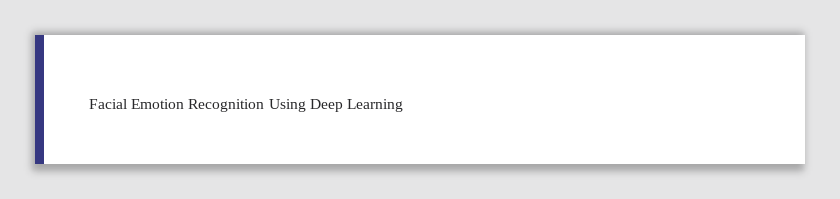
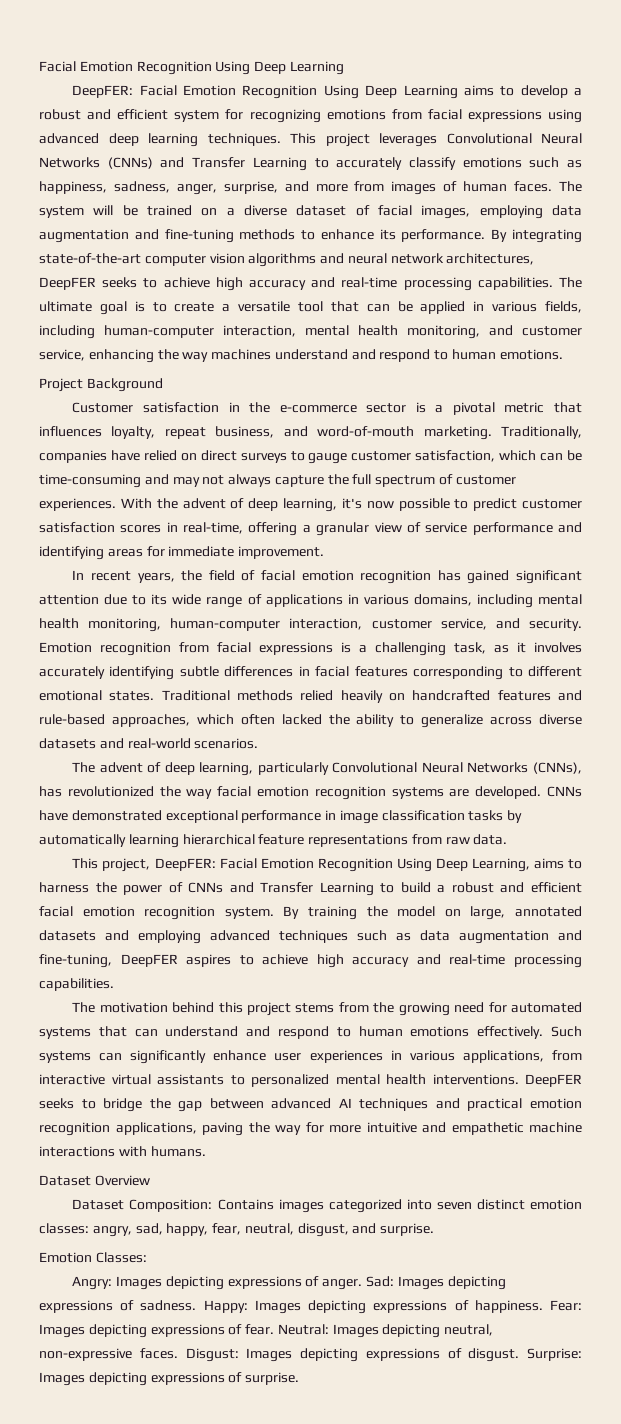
[89,99,403,112] Facial Emotion Recognition Using Deep Learning -> [39,61,344,75] [72,85,582,99] [39,109,583,123] [39,133,582,147] [39,157,582,171] [39,181,582,195] [39,205,582,219] [39,229,582,243] [39,253,535,267] [39,277,582,291] [39,301,582,315] [39,325,582,339] [39,349,563,363] [39,378,163,392] [72,402,582,415] [39,426,582,440] [39,450,583,464] [39,474,516,488] [39,498,582,512] [39,522,583,536] [39,546,325,560] [72,570,582,584] [39,594,582,608] [39,618,582,632] [39,642,582,656] [39,666,583,680] [39,690,582,703] [39,714,582,728] [39,738,259,749] [72,762,583,776] [39,786,583,800] [39,810,523,824] [39,834,508,848] [72,858,582,872] [39,882,583,896] [39,906,583,920] [39,930,582,944] [39,954,582,968] [39,978,114,991] [72,1002,582,1016] [39,1026,582,1039] [39,1050,582,1064] [39,1074,582,1087] [39,1098,582,1112] [39,1122,582,1136] [39,1146,206,1157] [39,1175,150,1186] [72,1199,582,1213] [39,1223,435,1237] [39,1252,147,1263] [72,1276,506,1290] [39,1300,582,1314] [39,1324,494,1338] [39,1348,582,1362] [39,1372,300,1386] Facial Emotion Recognition Using Deep Learning // DeepFER: Facial Emotion Recognition Using Deep Learning aims to develop a robust and efficient system for recognizing emotions from facial expressions using advanced deep learning techniques. This project leverages Convolutional Neural Networks (CNNs) and Transfer Learning to accurately classify emotions such as happiness, sadness, anger, surprise, and more from images of human faces. The system will be trained on a diverse dataset of facial images, employing data augmentation and fine-tuning methods to enhance its performance. By integrating state-of-the-art computer vision algorithms and neural network architectures, DeepFER seeks to achieve high accuracy and real-time processing capabilities. The ultimate goal is to create a versatile tool that can be applied in various fields, including human-computer interaction, mental health monitoring, and customer service, enhancing the way machines understand and respond to human emotions. // Project Background // Customer satisfaction in the e-commerce sector is a pivotal metric that influences loyalty, repeat business, and word-of-mouth marketing. Traditionally, companies have relied on direct surveys to gauge customer satisfaction, which can be time-consuming and may not always capture the full spectrum of customer experiences. With the advent of deep learning, it's now possible to predict customer satisfaction scores in real-time, offering a granular view of service performance and identifying areas for immediate improvement. // In recent years, the field of facial emotion recognition has gained significant attention due to its wide range of applications in various domains, including mental health monitoring, human-computer interaction, customer service, and security. Emotion recognition from facial expressions is a challenging task, as it involves accurately identifying subtle differences in facial features corresponding to different emotional states. Traditional methods relied heavily on handcrafted features and rule-based approaches, which often lacked the ability to generalize across diverse datasets and real-world scenarios. // The advent of deep learning, particularly Convolutional Neural Networks (CNNs), has revolutionized the way facial emotion recognition systems are developed. CNNs have demonstrated exceptional performance in image classification tasks by automatically learning hierarchical feature representations from raw data. // This project, DeepFER: Facial Emotion Recognition Using Deep Learning, aims to harness the power of CNNs and Transfer Learning to build a robust and efficient facial emotion recognition system. By training the model on large, annotated datasets and employing advanced techniques such as data augmentation and fine-tuning, DeepFER aspires to achieve high accuracy and real-time processing capabilities. // The motivation behind this project stems from the growing need for automated systems that can understand and respond to human emotions effectively. Such systems can significantly enhance user experiences in various applications, from interactive virtual assistants to personalized mental health interventions. DeepFER seeks to bridge the gap between advanced AI techniques and practical emotion recognition applications, paving the way for more intuitive and empathetic machine interactions with humans. // Dataset Overview // Dataset Composition: Contains images categorized into seven distinct emotion classes: angry, sad, happy, fear, neutral, disgust, and surprise. // Emotion Classes: // Angry: Images depicting expressions of anger. Sad: Images depicting expressions of sadness. Happy: Images depicting expressions of happiness. Fear: Images depicting expressions of fear. Neutral: Images depicting neutral, non-expressive faces. Disgust: Images depicting expressions of disgust. Surprise: Images depicting expressions of surprise.

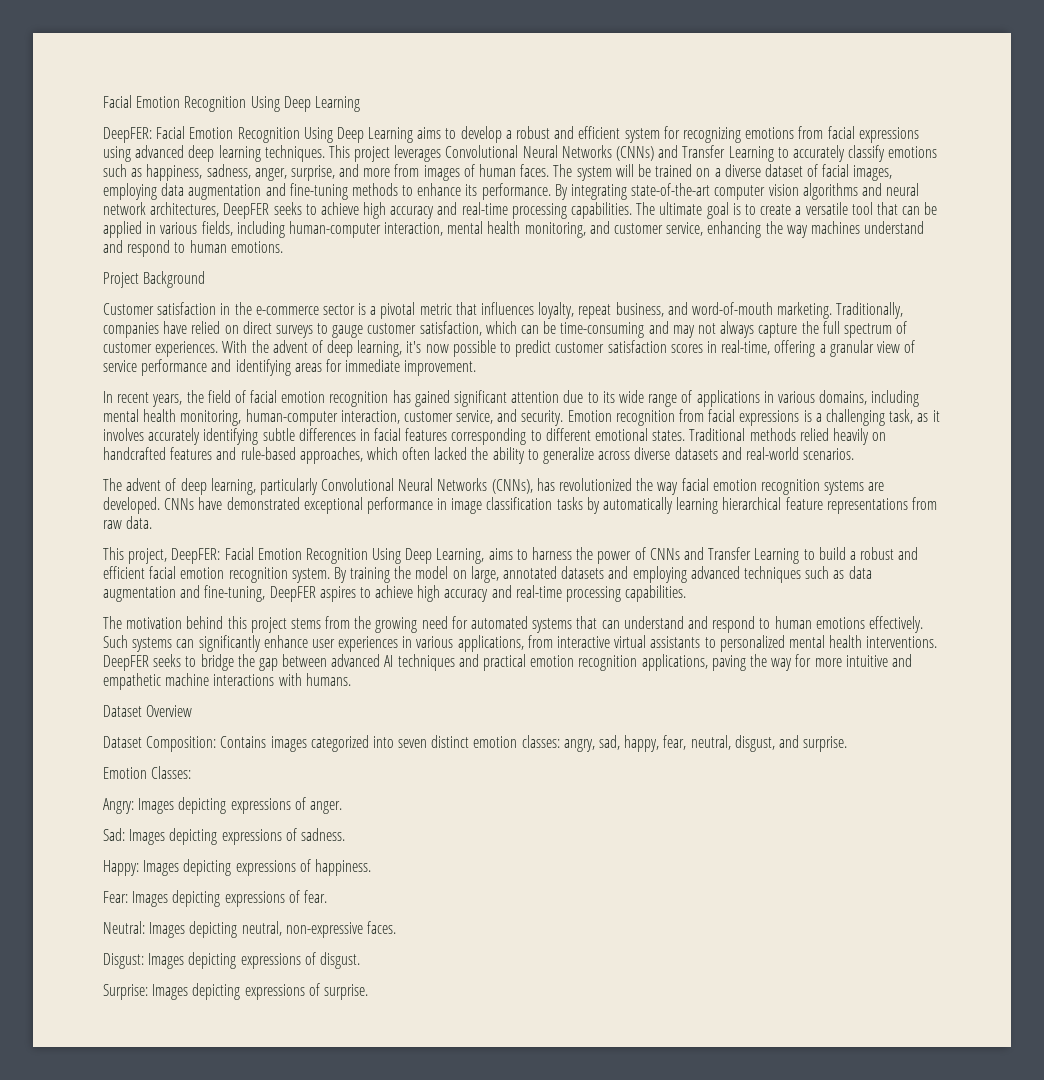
(363, 1284) none -> (342, 807) //
(197, 1305) none -> (345, 834) //
(543, 1306) none -> (371, 867) //
(275, 1329) none -> (327, 896) //
(178, 1353) none -> (396, 927) //
(520, 1355) none -> (360, 960) //

